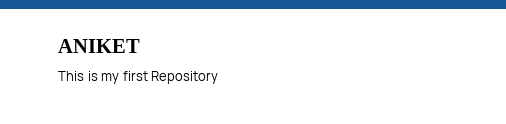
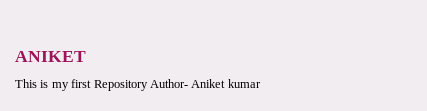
(219, 77) none -> [149,79,261,88] Author- Aniket kumar

